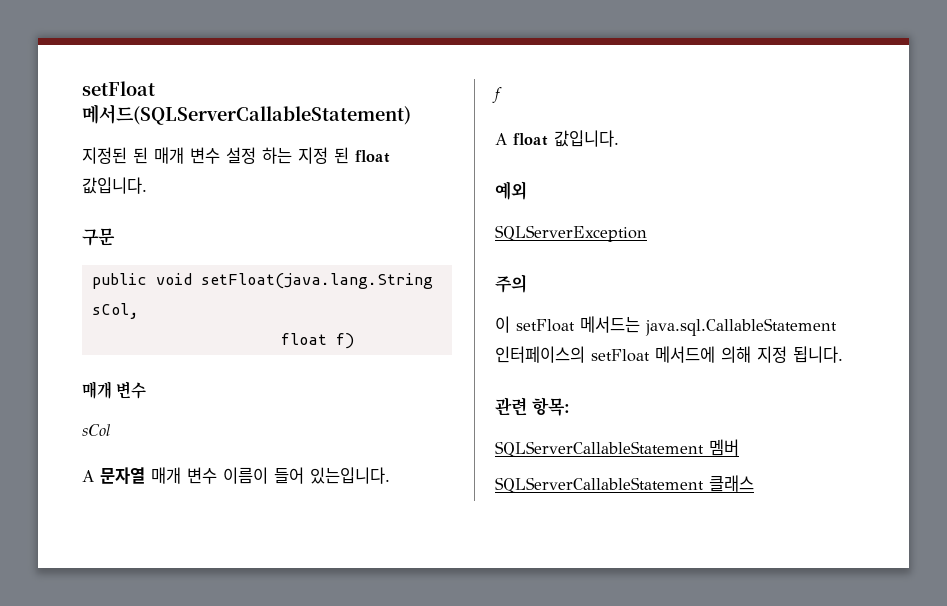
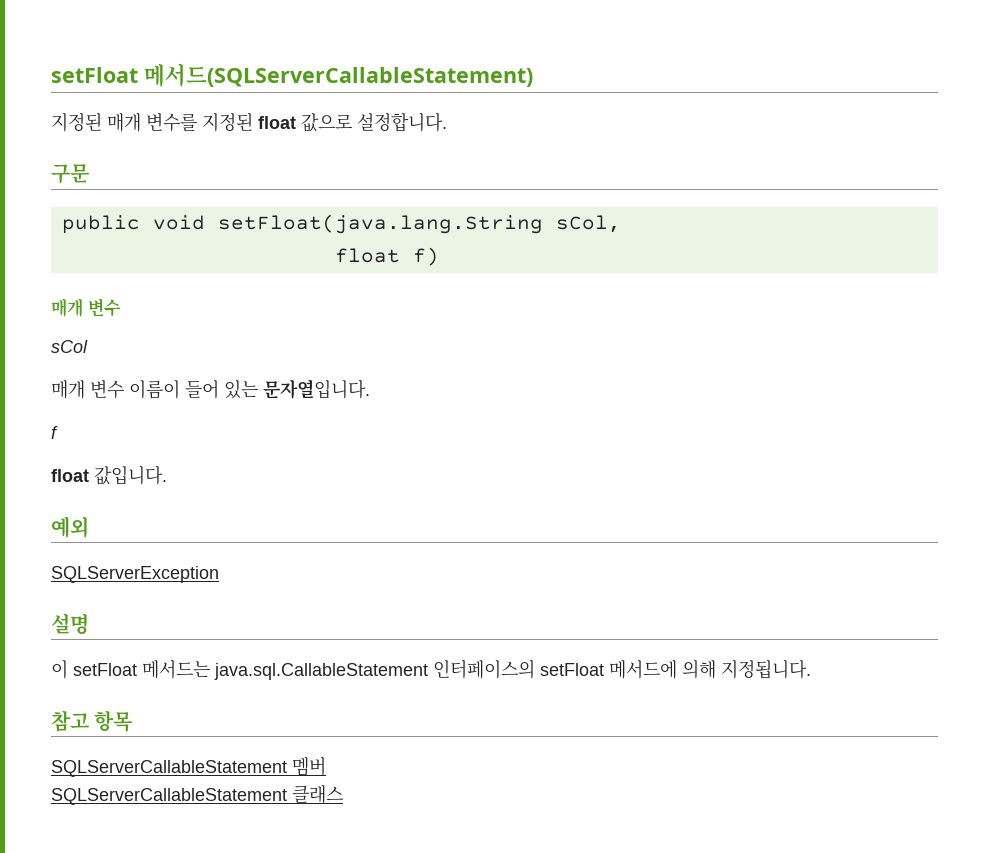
[133,147,390,164] [82,177,147,194] 된 매개 변수 설정 하는 지정 된 float 값입니다. -> [107,112,447,132] 매개 변수를 지정된 float 값으로 설정합니다.
[82,467,145,484] A 문자열 -> (88, 346) none
[310,467,390,484] 있는입니다. -> [224,379,370,399] 있는 문자열입니다.
[495,133,507,145] A -> (58, 432) none
[495,274,527,293] 주의 -> [51,613,89,634] 설명
[757,346,843,363] [495,397,570,416] 지정 됩니다. // 관련 항목: -> [721,659,811,679] [51,710,133,732] 지정됩니다. // 참고 항목

